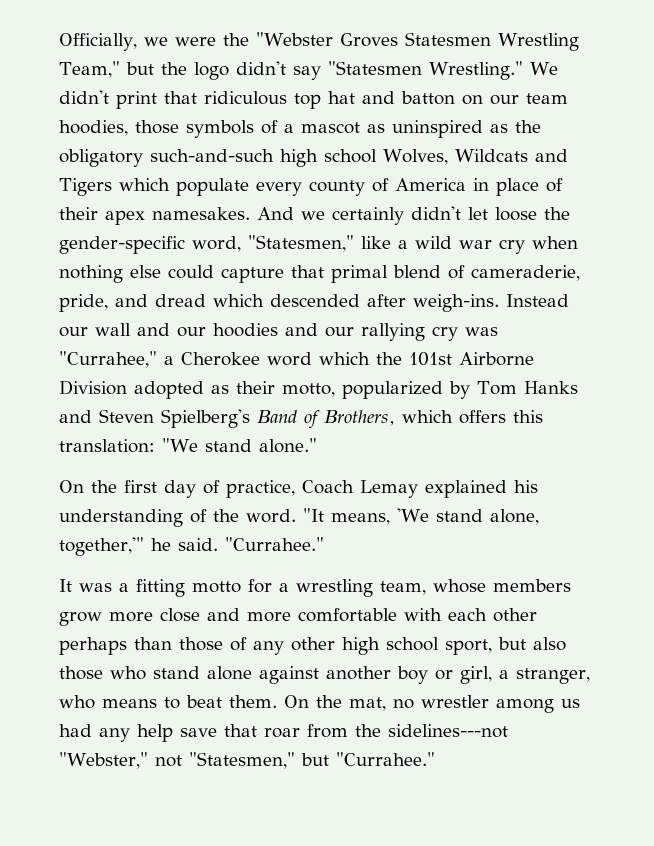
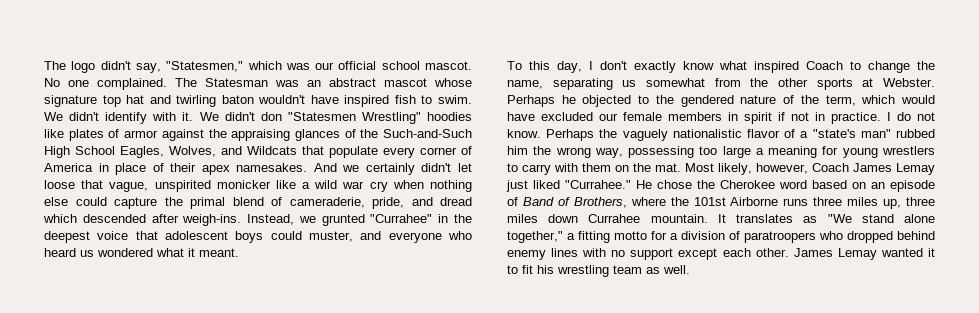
[59,32,579,51] [59,61,558,80] [59,90,568,109] [59,120,541,138] [59,149,568,167] [59,178,170,196] Officially, we were the "Webster Groves Statesmen Wrestling Team," but the logo didn't say "Statesmen Wrestling." We didn't print that ridiculous top hat and batton on our team hoodies, those symbols of a mascot as uninspired as the obligatory such-and-such high school Wolves, Wildcats and Tigers which -> [44,61,473,73] [44,78,472,90] [44,95,473,107] [44,112,472,124] [44,129,472,141] [44,146,324,158] The logo didn't say, "Statesmen," which was our official school mascot. No one complained. The Statesman was an abstract mascot whose signature top hat and twirling baton wouldn't have inspired fish to swim. We didn't identify with it. We didn't don "Statesmen Wrestling" hoodies like plates of armor against the appraising glances of the Such-and-Such High School Eagles, Wolves, and Wildcats that
[309,180,365,196] county -> [420,147,457,155] corner
[544,207,570,220] [59,235,354,254] the gender-specific word, "Statesmen," -> [81,180,271,192] that vague, unspirited monicker
[291,265,324,278] that -> [164,197,183,206] the
[506,294,569,307] [59,323,498,341] [59,351,534,368] [59,380,578,399] [59,409,543,429] [59,438,317,453] [59,480,538,498] [59,508,539,527] [59,537,324,556] [59,579,112,592] Instead our wall and our hoodies and our rallying cry was "Currahee," a Cherokee word which the 101st Airborne Division adopted as their motto, popularized by Tom Hanks and Steven Spielberg's Band of Brothers, which offers this translation: "We stand alone." // On the first day of practice, Coach Lemay explained his understanding of the word. "It means, 'We stand alone, together,'" he said. "Currahee." // It was -> [247,214,472,226] [44,231,472,243] [44,248,239,257] [507,61,935,73] [507,78,935,90] [507,95,935,107] [507,112,935,124] [507,129,935,141] [507,146,935,158] [507,163,935,175] [506,180,935,192] [507,197,935,209] [507,214,935,223] [507,231,563,243] Instead, we grunted "Currahee" in the deepest voice that adolescent boys could muster, and everyone who heard us wondered what it meant. // To this day, I don't exactly know what inspired Coach to change the name, separating us somewhat from the other sports at Webster. Perhaps he objected to the gendered nature of the term, which would have excluded our female members in spirit if not in practice. I do not know. Perhaps the vaguely nationalistic flavor of a "state's man" rubbed him the wrong way, possessing too large a meaning for young wrestlers to carry with them on the mat. Most likely, however, Coach James Lemay just liked "Currahee." He chose the Cherokee word based on an episode of Band of Brothers, where the 101st Airborne runs three miles up, three miles down Currahee mountain. It translates as "We stand alone together,"
[296,579,571,597] [59,608,537,626] [59,637,566,655] [59,666,590,684] [59,695,580,713] [59,724,508,742] [59,752,435,769] wrestling team, whose members grow more close and more comfortable with each other perhaps than those of any other high school sport, but also those who stand alone against another boy or girl, a stranger, who means to beat them. On the mat, no wrestler among us had any help save that roar from the sidelines---not "Webster," not "Statesmen," but "Currahee." -> [681,231,935,243] [507,248,935,260] [507,265,690,277] division of paratroopers who dropped behind enemy lines with no support except each other. James Lemay wanted it to fit his wrestling team as well.

